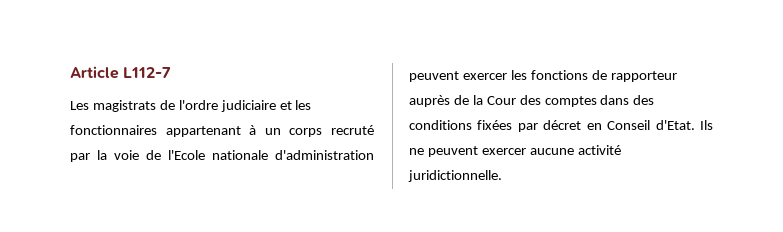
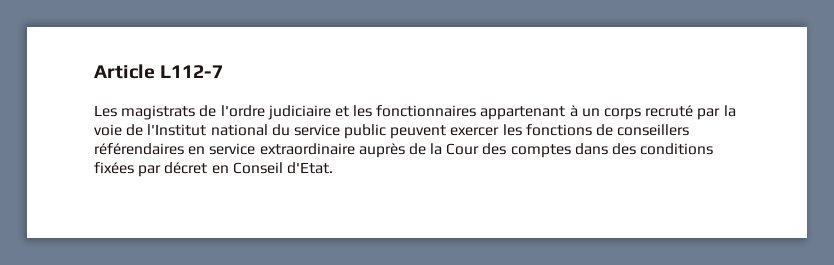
[168,150,374,160] l'Ecole nationale d'administration -> [147,124,387,139] l'Institut national du service public
[610,71,677,82] rapporteur -> [617,124,690,136] [94,143,355,155] conseillers référendaires en service extraordinaire
[700,120,714,130] [409,145,621,157] [408,170,502,182] Ils ne peuvent exercer aucune activité juridictionnelle. -> (333, 168) none

